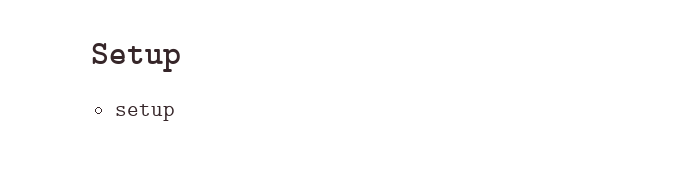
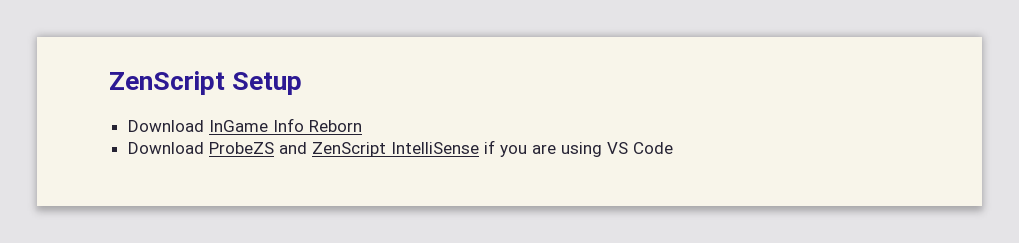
(91, 57) none -> [109,71,225,95] ZenScript
[114,104,175,121] setup -> [127,118,362,132] [127,140,673,157] Download InGame Info Reborn // Download ProbeZS and ZenScript IntelliSense if you are using VS Code

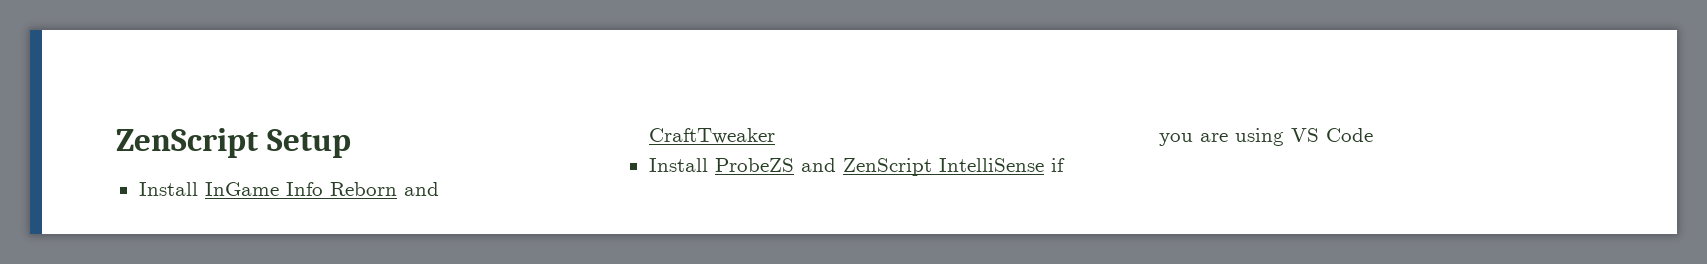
[127,120,204,132] Download -> [138,182,198,196] Install
[127,142,204,154] // Download -> [403,182,439,196] [648,128,775,144] [648,158,708,172] and CraftTweaker // Install

